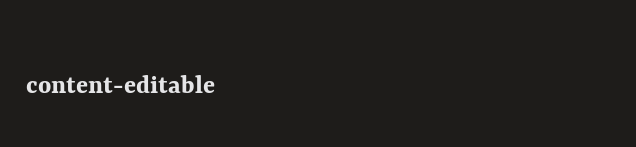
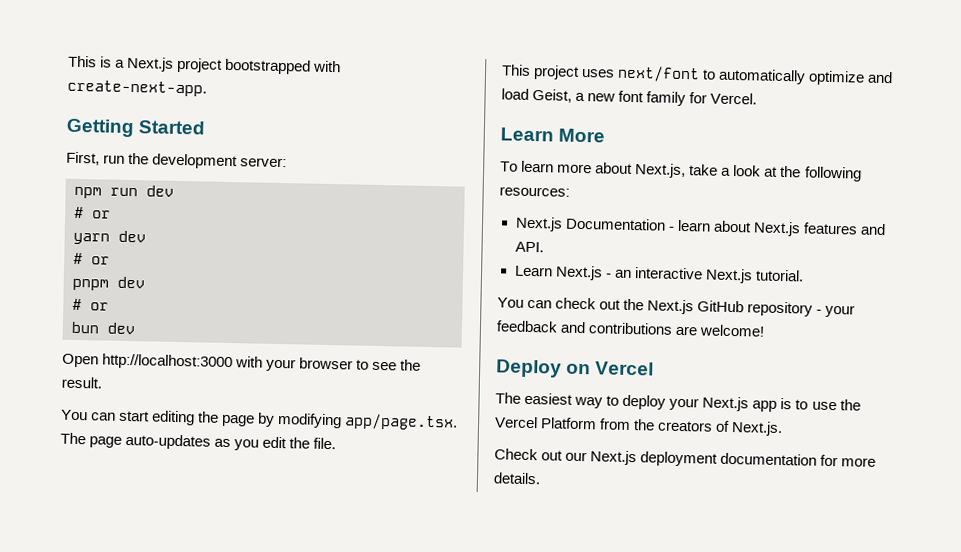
[26,75,215,93] content-editable -> [68,55,342,75] [67,79,207,97] [66,118,207,138] [66,151,288,170] [74,185,174,199] [74,206,111,219] [73,230,146,245] [73,252,110,265] [72,276,145,291] [72,298,109,311] [71,321,135,335] [62,353,422,372] [61,376,102,389] [61,409,459,431] [60,432,337,451] [501,64,894,86] [501,88,758,107] [500,127,606,143] [500,160,862,182] [499,186,570,197] [514,216,886,237] [514,241,544,253] [514,265,804,284] [497,297,856,318] [496,320,766,337] [496,359,655,378] [495,392,861,412] [494,416,784,437] [494,448,877,467] [493,472,541,485] This is a Next.js project bootstrapped with create-next-app. // Getting Started // First, run the development server: // npm run dev // # or // yarn dev // # or // pnpm dev // # or // bun dev // Open http://localhost:3000 with your browser to see the result. // You can start editing the page by modifying app/page.tsx. The page auto-updates as you edit the file. // This project uses next/font to automatically optimize and load Geist, a new font family for Vercel. // Learn More // To learn more about Next.js, take a look at the following resources: // Next.js Documentation - learn about Next.js features and API. // Learn Next.js - an interactive Next.js tutorial. // You can check out the Next.js GitHub repository - your feedback and contributions are welcome! // Deploy on Vercel // The easiest way to deploy your Next.js app is to use the Vercel Platform from the creators of Next.js. // Check out our Next.js deployment documentation for more details.

